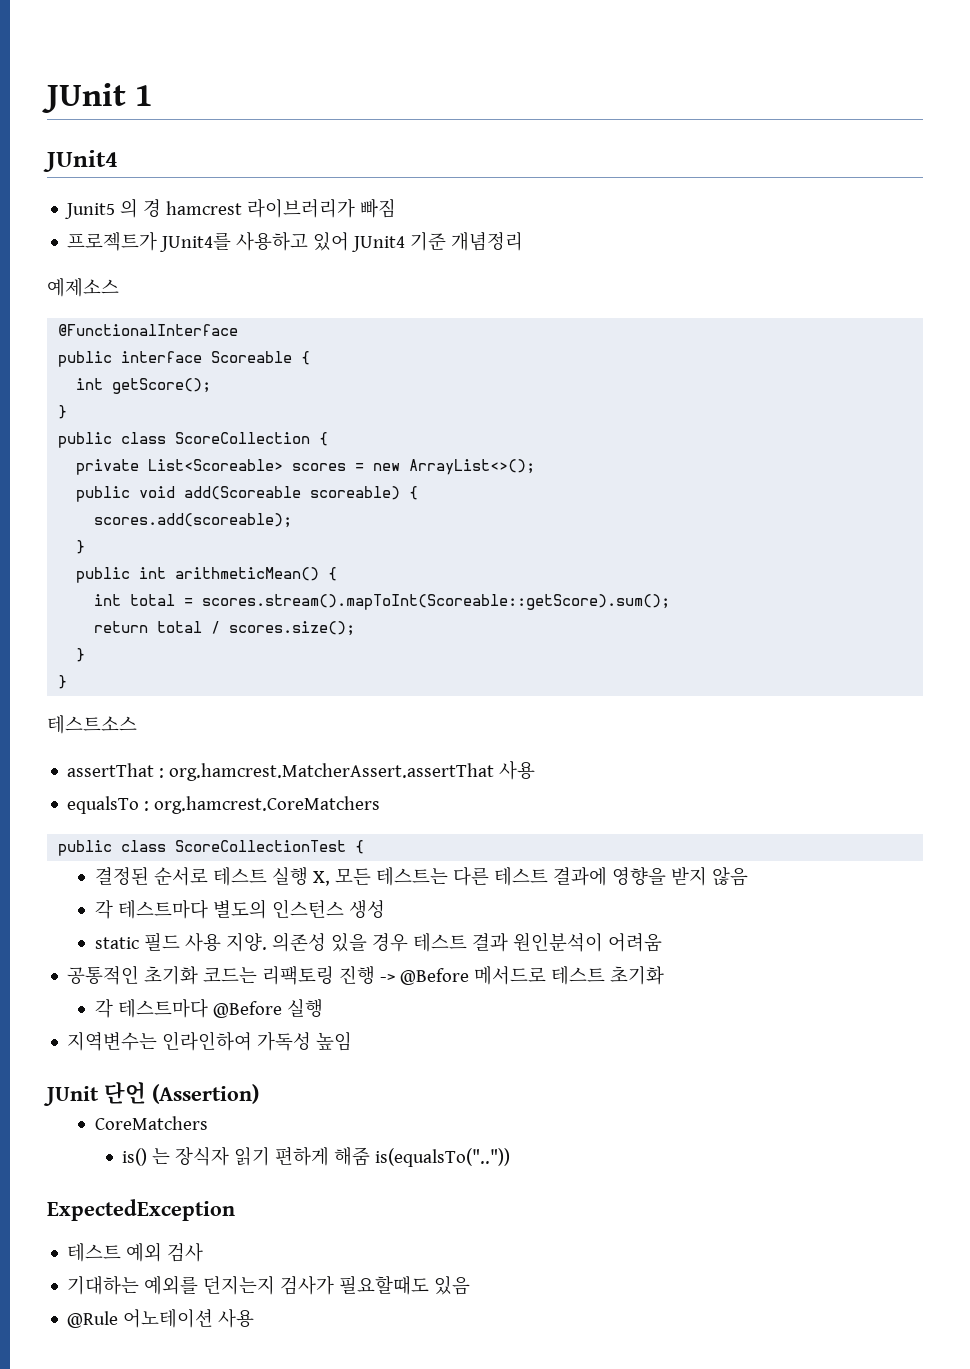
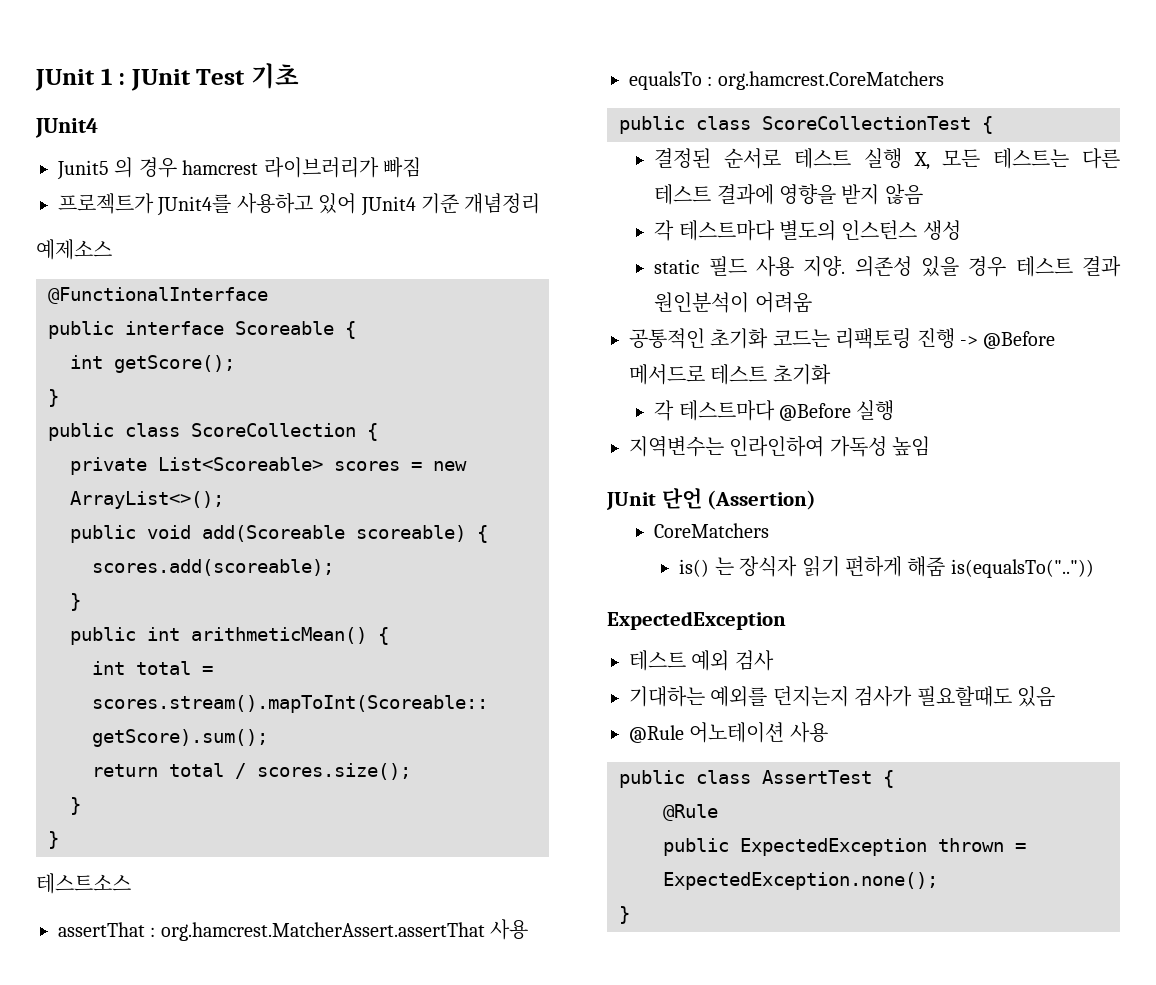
(154, 95) none -> [118,63,300,91] : JUnit Test 기초
[143,199,162,218] 경 -> [138,157,177,178] 경우
(255, 1318) none -> [619,770,894,788] [663,804,718,821] [663,838,1026,856] [663,872,938,890] [619,906,630,924] // public class AssertTest { // @Rule // public ExpectedException thrown = ExpectedException.none(); // }

